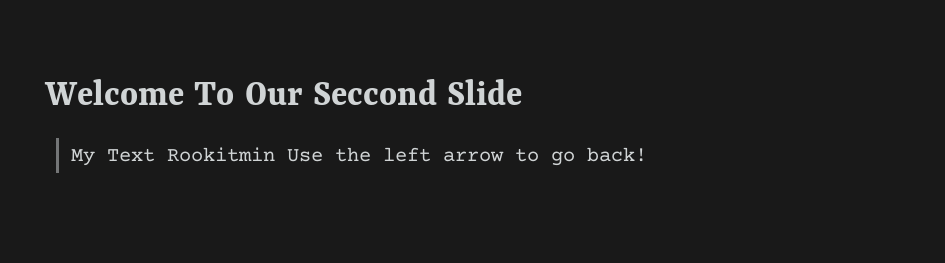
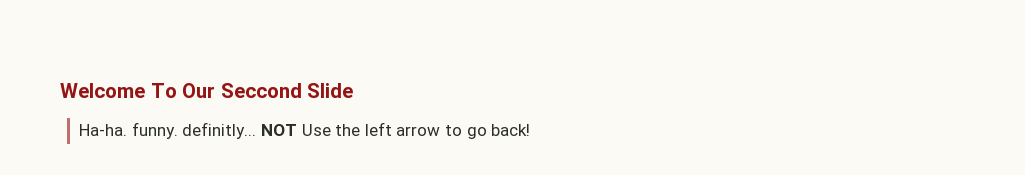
[70,147,275,166] My Text Rookitmin -> [79,122,298,139] Ha-ha. funny. definitly... NOT

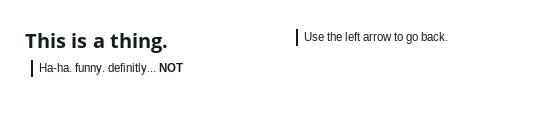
[60,83,354,98] Welcome To Our Seccond Slide -> [25,33,169,53] This is a thing.
(298, 130) none -> (183, 67) //
[491,124,531,136] back! -> [421,32,449,41] back.

